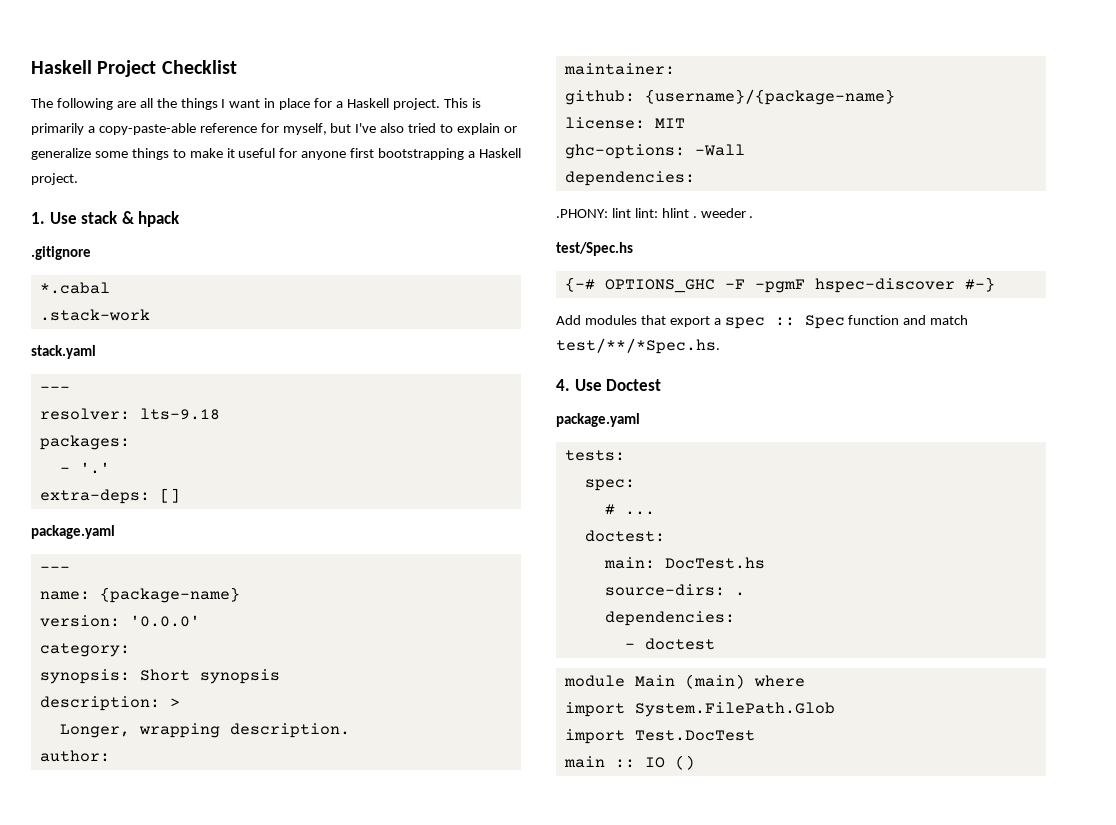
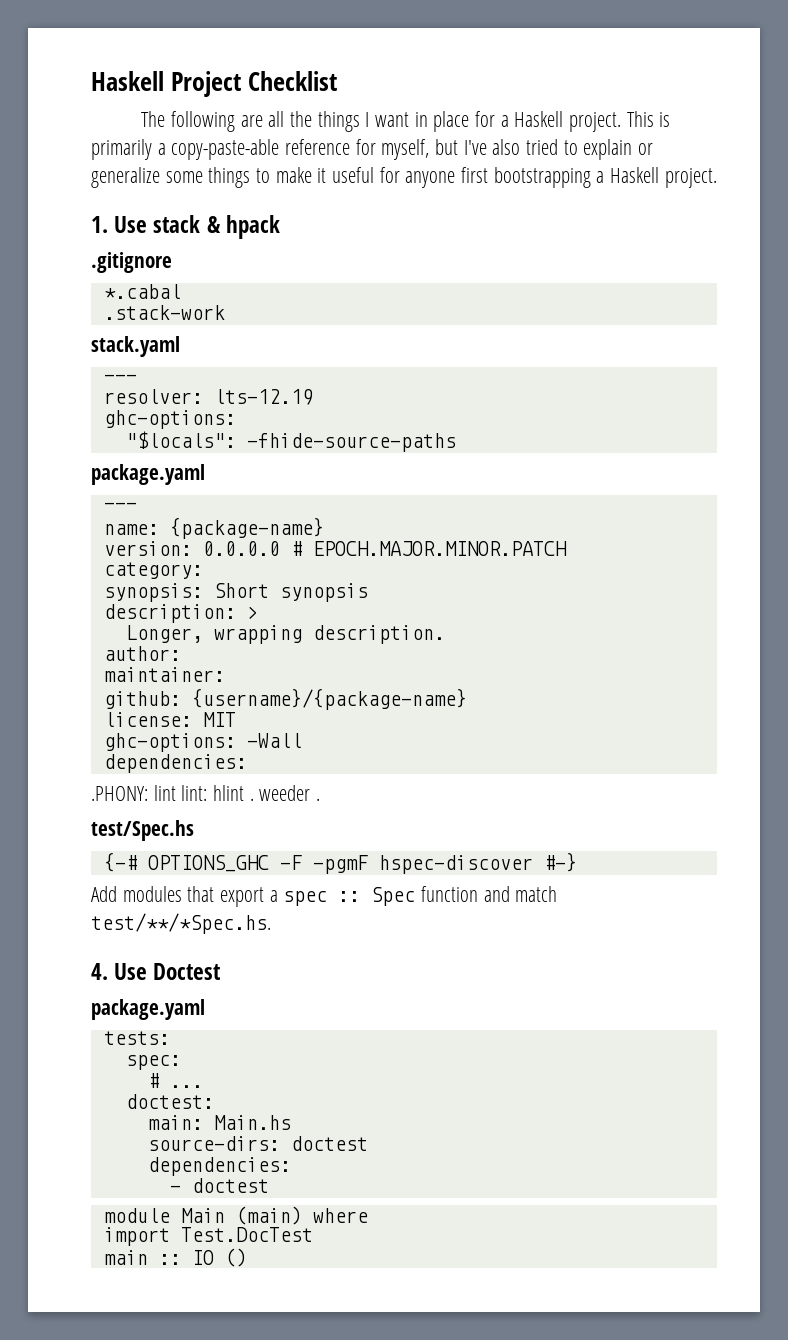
[139,408,220,420] [39,435,130,450] [59,462,110,474] [39,488,180,504] lts-9.18 // packages: // - '.' // extra-deps: [] -> [213,389,313,405] [103,410,236,429] [125,431,456,452] lts-12.19 // ghc-options: // "$locals": -fhide-source-paths
[129,615,200,627] '0.0.0' -> [202,541,567,556] 0.0.0.0 # EPOCH.MAJOR.MINOR.PATCH
[664,557,765,569] DocTest.hs -> [213,1115,291,1130] Main.hs
[734,592,745,596] . -> [290,1136,368,1151] doctest
[564,702,835,717] // import System.FilePath.Glob -> (368, 1215) none

